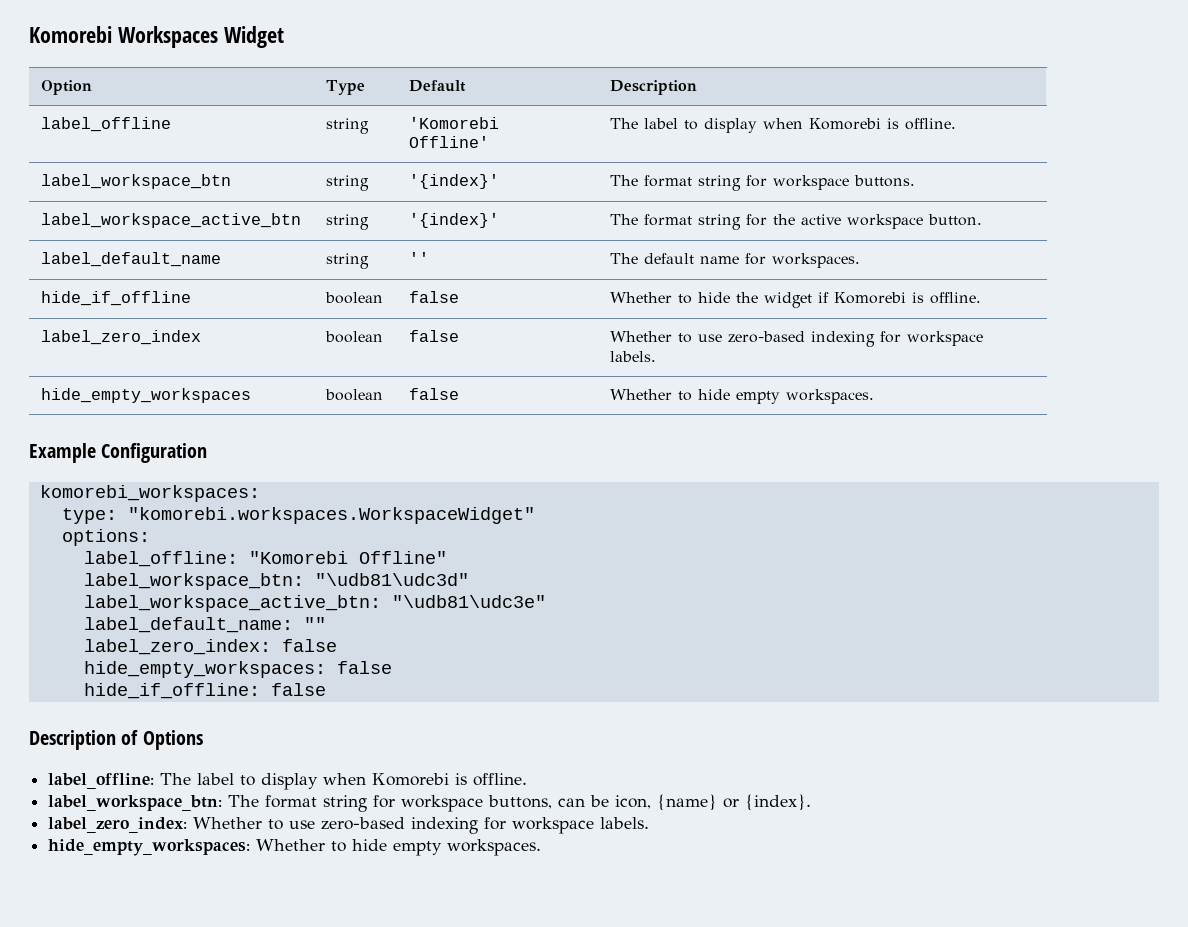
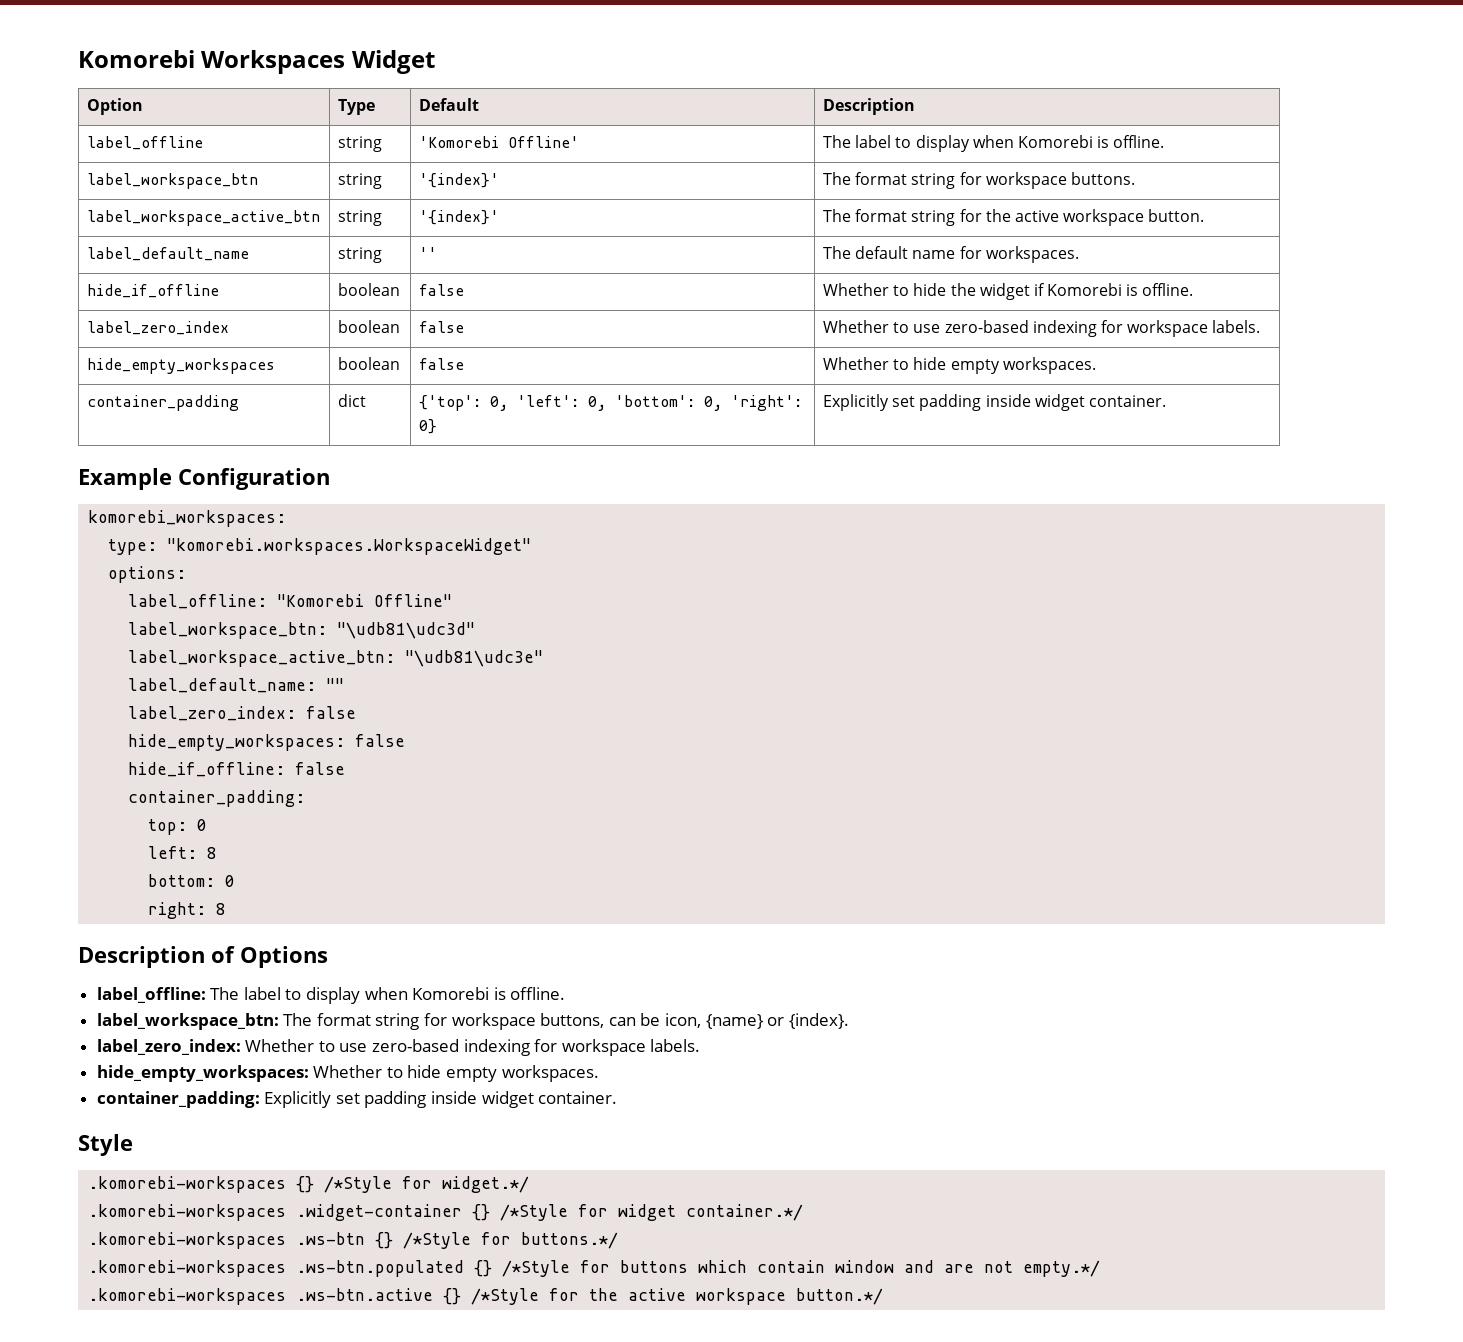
(875, 396) none -> [86,395,239,411] [337,394,366,407] [418,395,802,411] [418,419,437,434] [822,394,1166,411] // container_padding | dict | {'top': 0, 'left': 0, 'bottom': 0, 'right': 0} | Explicitly set padding inside widget container.
(326, 689) none -> [128,790,306,807] [148,819,208,835] [148,846,218,859] [148,874,236,887] [148,902,227,919] // container_padding: // top: 0 // left: 8 // bottom: 0 // right: 8
(542, 847) none -> [96,1091,618,1108] [78,1134,133,1156] [88,1176,530,1193] [88,1204,804,1221] [88,1232,619,1249] [88,1260,1101,1277] [88,1288,884,1305] // container_padding: Explicitly set padding inside widget container. // Style // .komorebi-workspaces {} /*Style for widget.*/ // .komorebi-workspaces .widget-container {} /*Style for widget container.*/ // .komorebi-workspaces .ws-btn {} /*Style for buttons.*/ // .komorebi-workspaces .ws-btn.populated {} /*Style for buttons which contain window and are not empty.*/ // .komorebi-workspaces .ws-btn.active {} /*Style for the active workspace button.*/

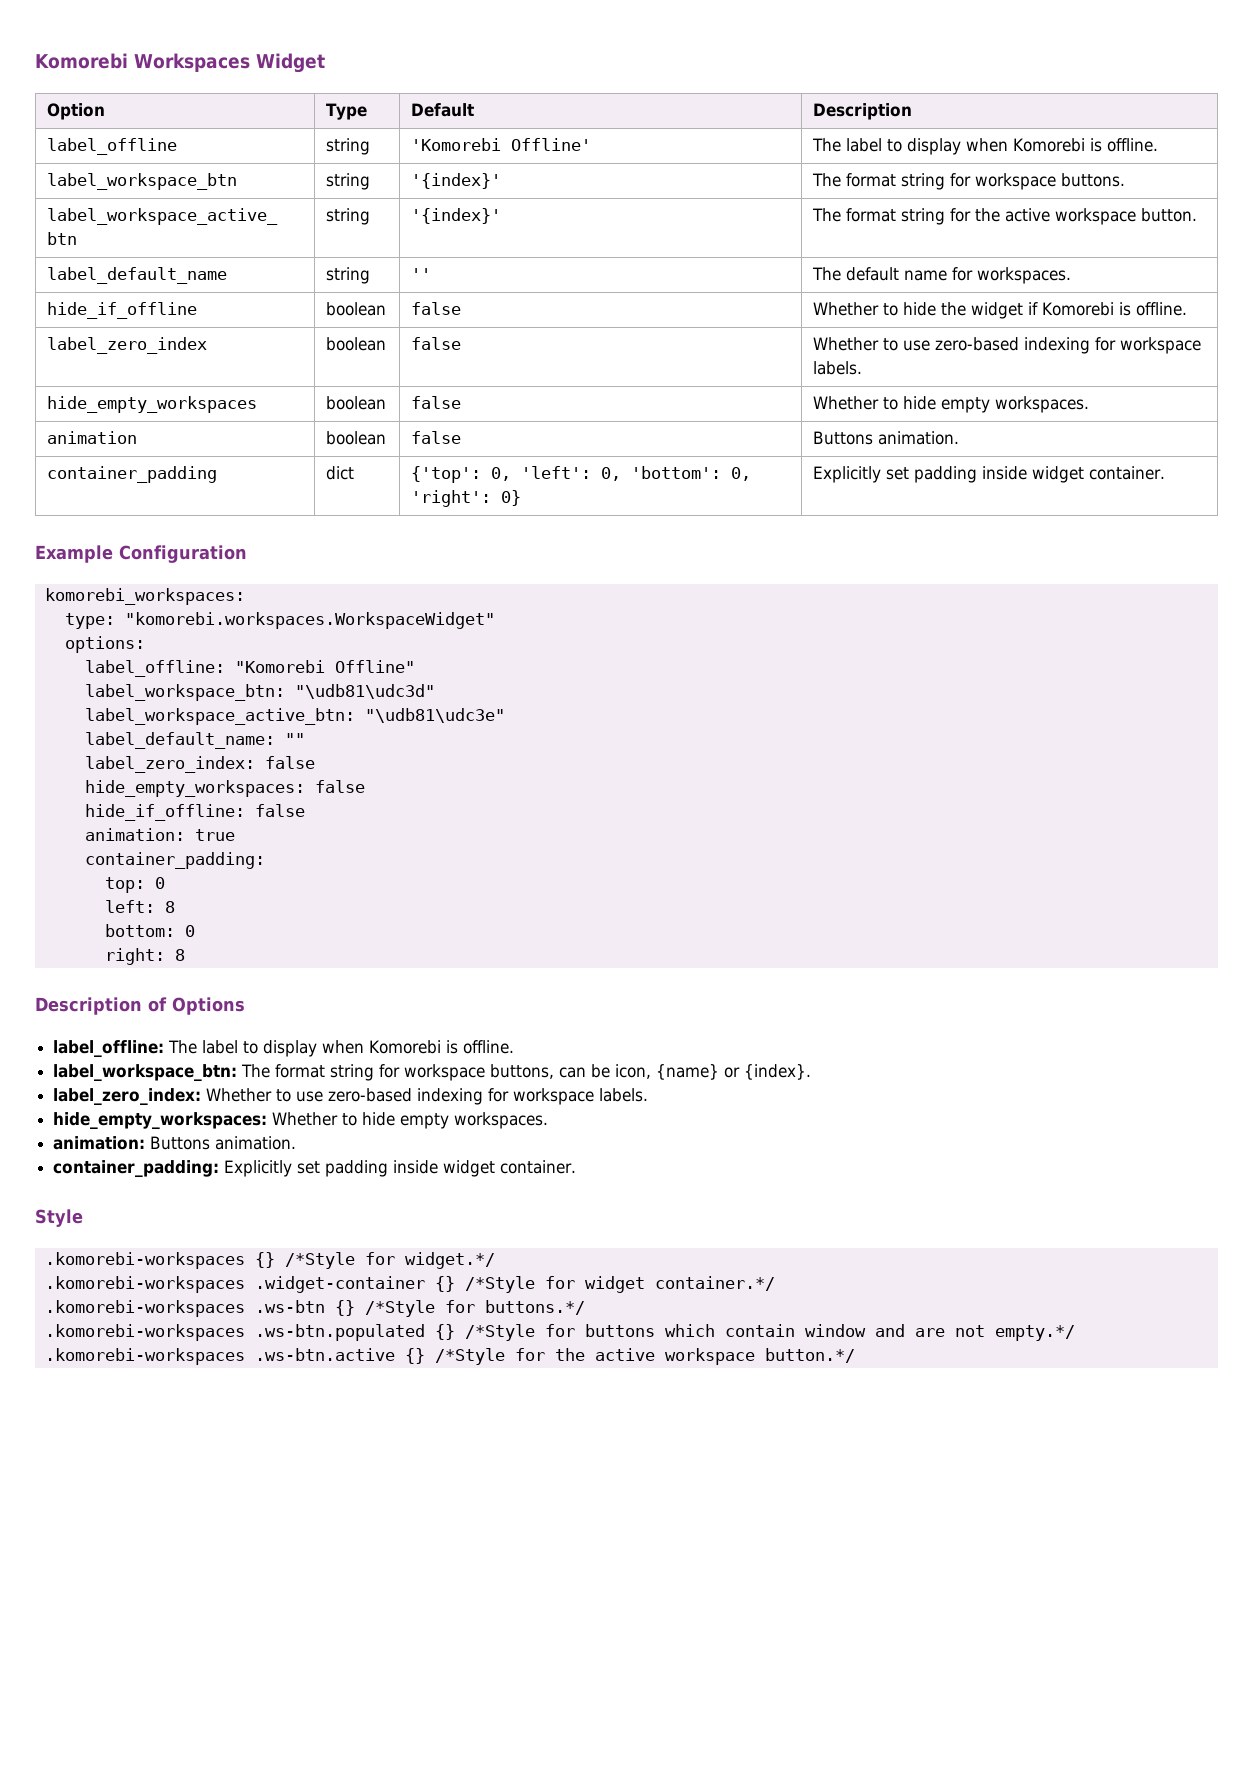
(1096, 365) none -> [46,431,137,444] [325,431,386,445] [410,431,461,444] [812,431,959,445] // animation | boolean | false | Buttons animation.
(346, 768) none -> [84,828,235,841] // animation: true
(599, 1073) none -> [53,1136,297,1150] // animation: Buttons animation.

